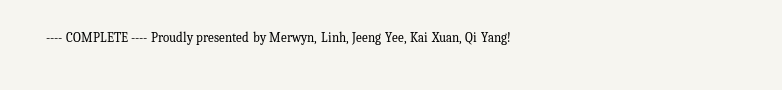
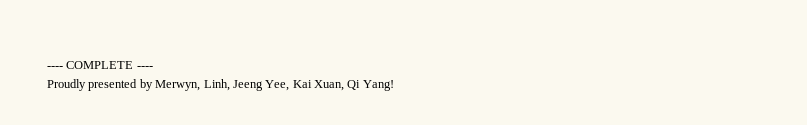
(148, 40) none -> (153, 67) //

